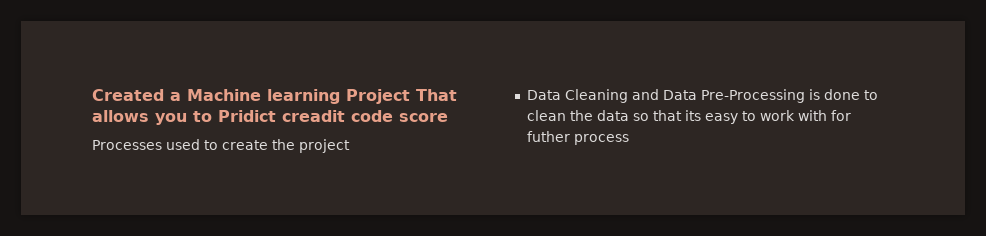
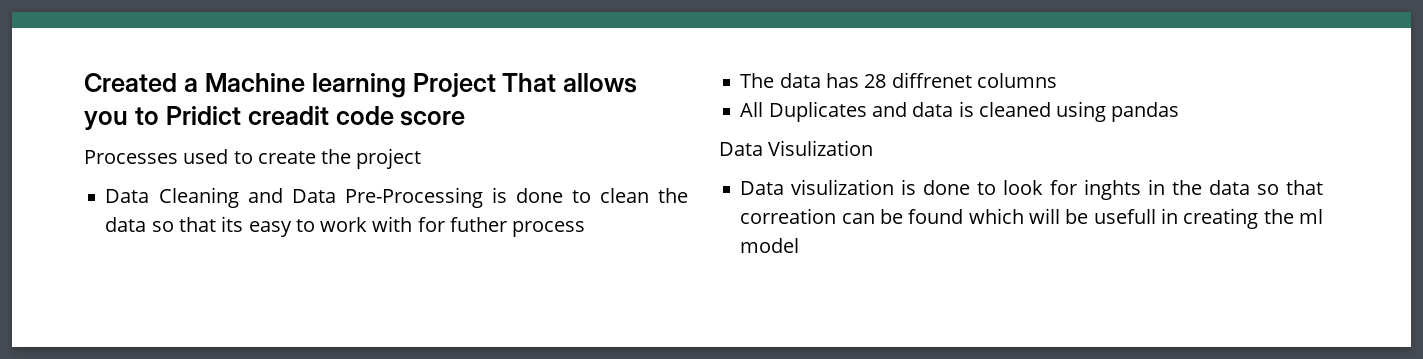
(629, 139) none -> [740,72,1057,88] [740,101,1180,122] [719,140,874,156] [740,179,1323,200] [740,208,1323,229] [740,238,800,253] // The data has 28 diffrenet columns // All Duplicates and data is cleaned using pandas // Data Visulization // Data visulization is done to look for inghts in the data so that correation can be found which will be usefull in creating the ml model

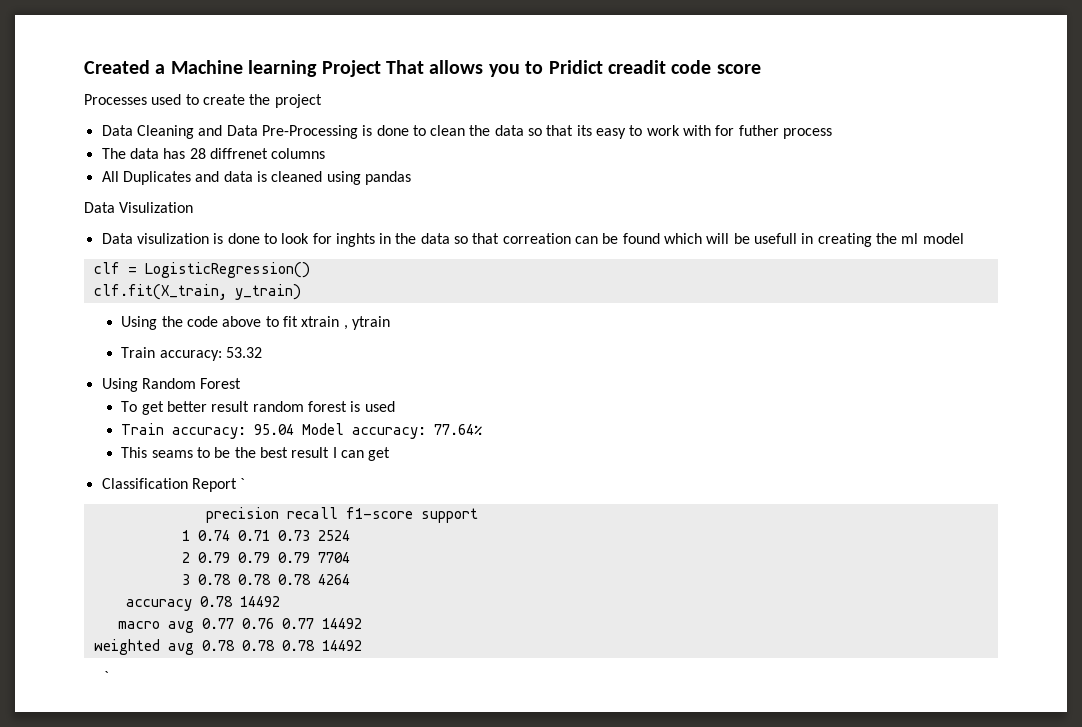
(800, 245) none -> [93,262,310,278] [93,284,301,300] [121,316,390,330] [121,347,262,361] [101,378,242,392] [121,401,395,415] [121,423,483,439] [121,447,391,461] [101,478,246,492] [205,507,478,523] [181,530,350,541] [181,552,350,563] [181,574,350,585] [125,596,280,611] [117,618,362,633] [93,639,362,655] [103,671,109,682] // clf = LogisticRegression() // clf.fit(X_train, y_train) // Using the code above to fit xtrain , ytrain // Train accuracy: 53.32 // Using Random Forest // To get better result random forest is used // Train accuracy: 95.04 Model accuracy: 77.64% // This seams to be the best result I can get // Classification Report ` // precision recall f1-score support // 1 0.74 0.71 0.73 2524 // 2 0.79 0.79 0.79 7704 // 3 0.78 0.78 0.78 4264 // accuracy 0.78 14492 // macro avg 0.77 0.76 0.77 14492 // weighted avg 0.78 0.78 0.78 14492 // `

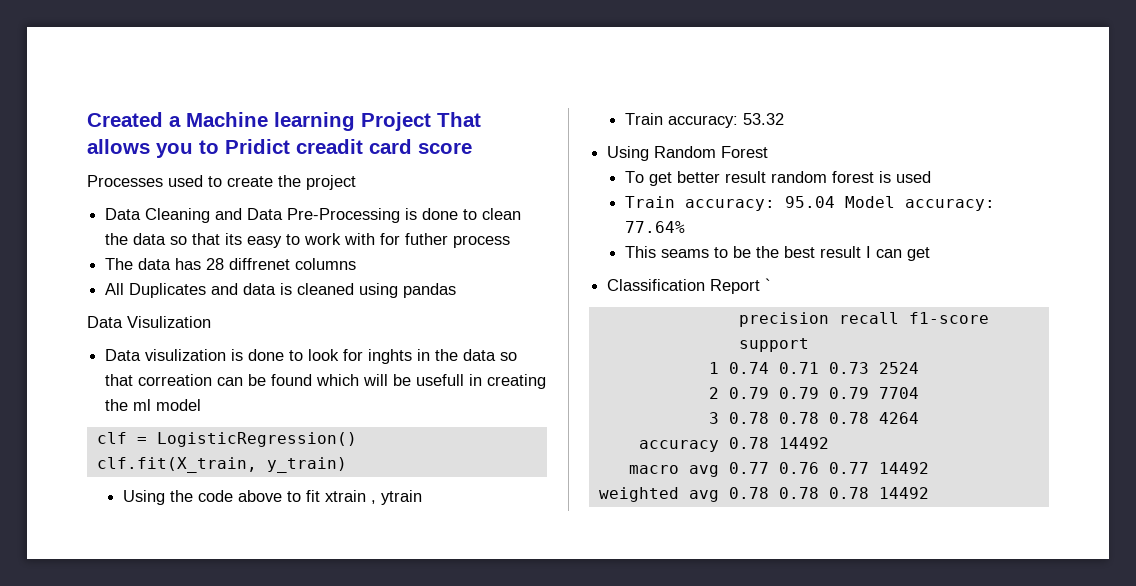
[671,60,712,74] code -> [369,139,412,154] card
[103,671,109,682] // ` -> (929, 493) none

